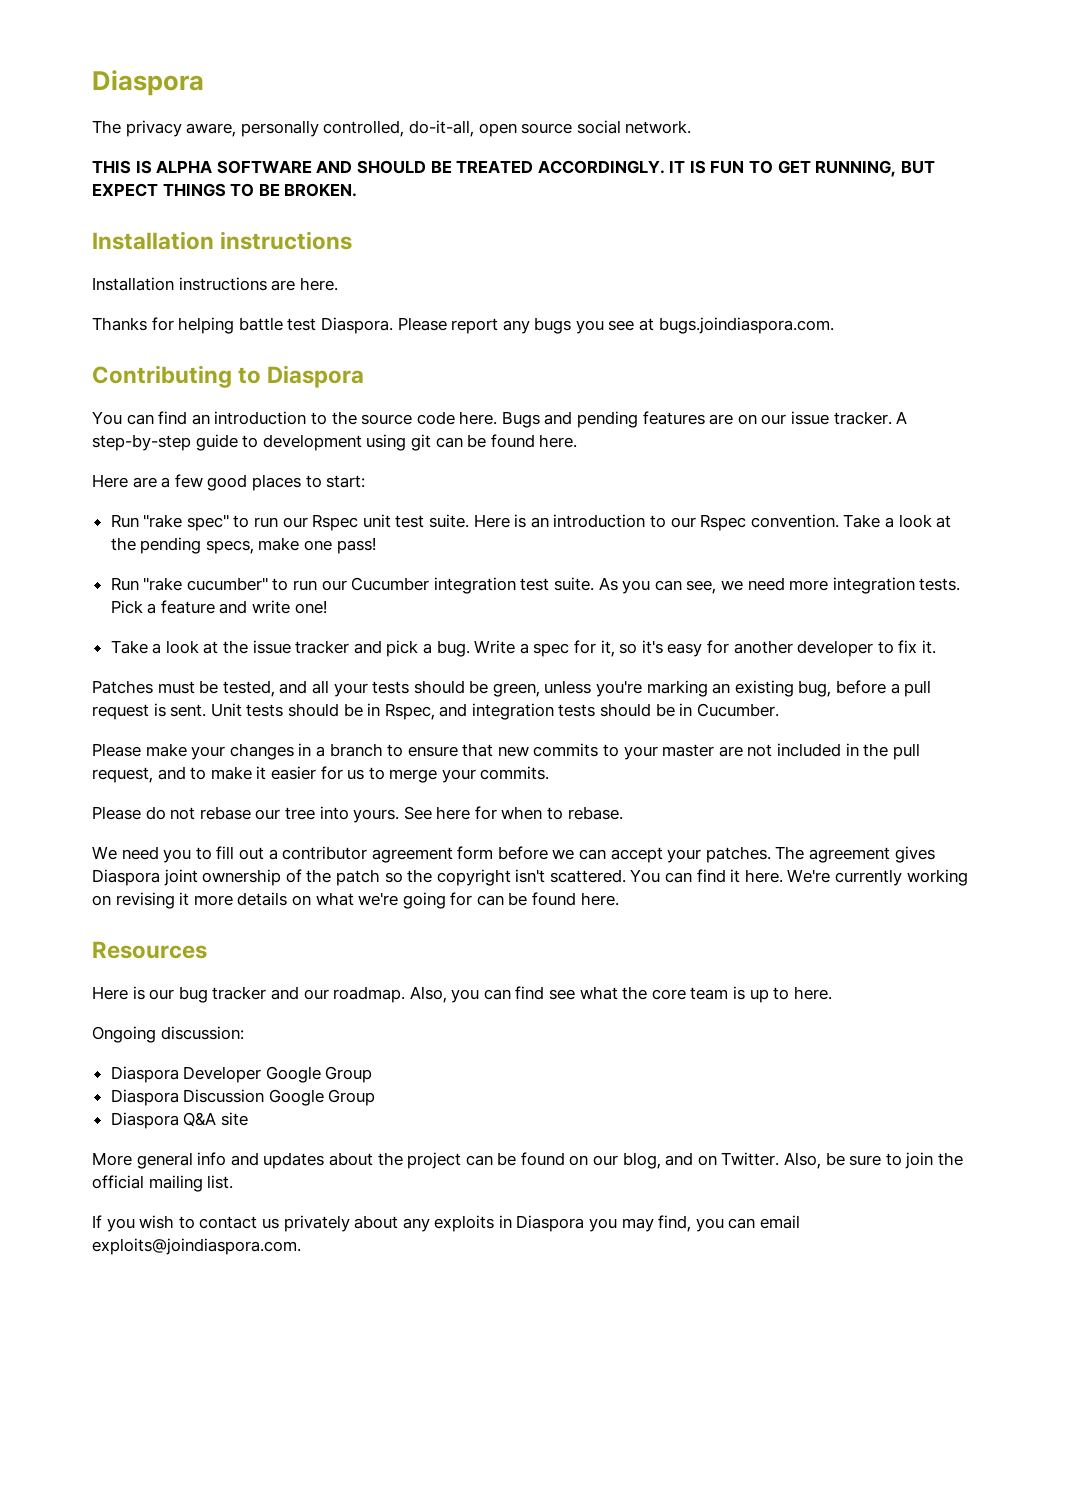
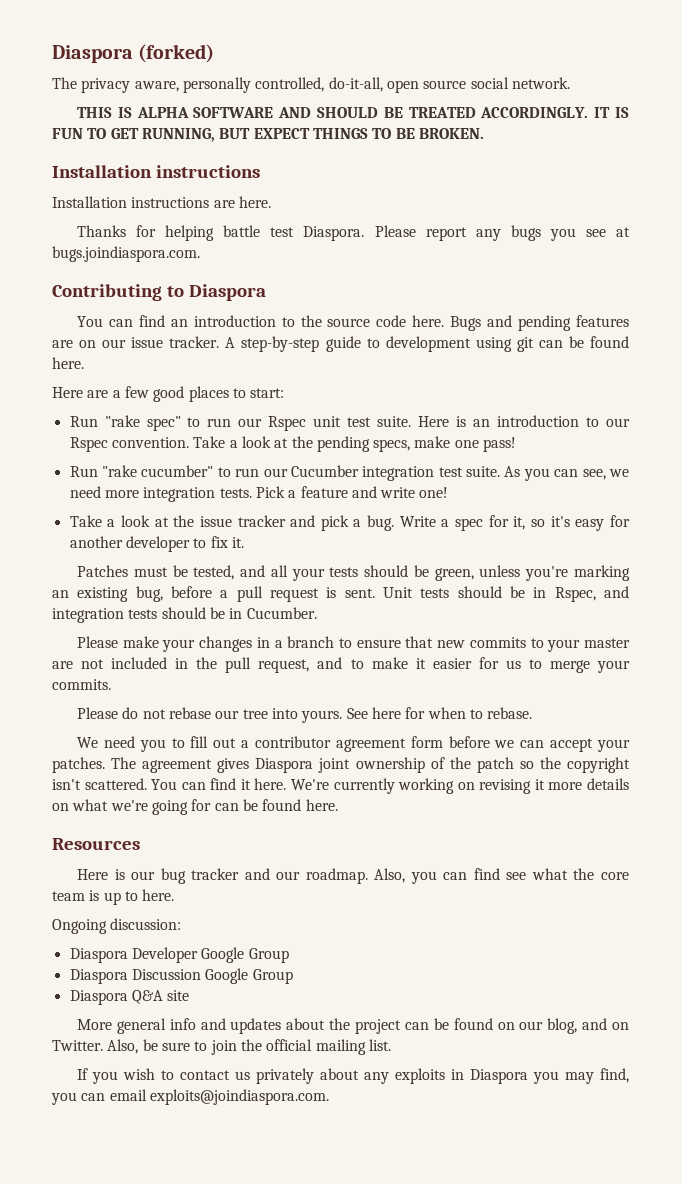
[92,70,204,96] Diaspora -> [52,44,215,63] Diaspora (forked)

